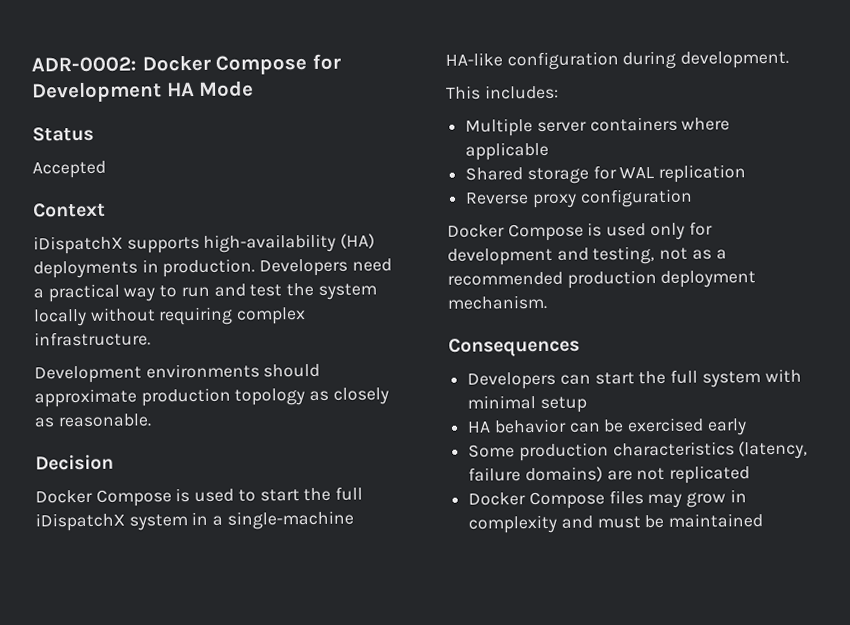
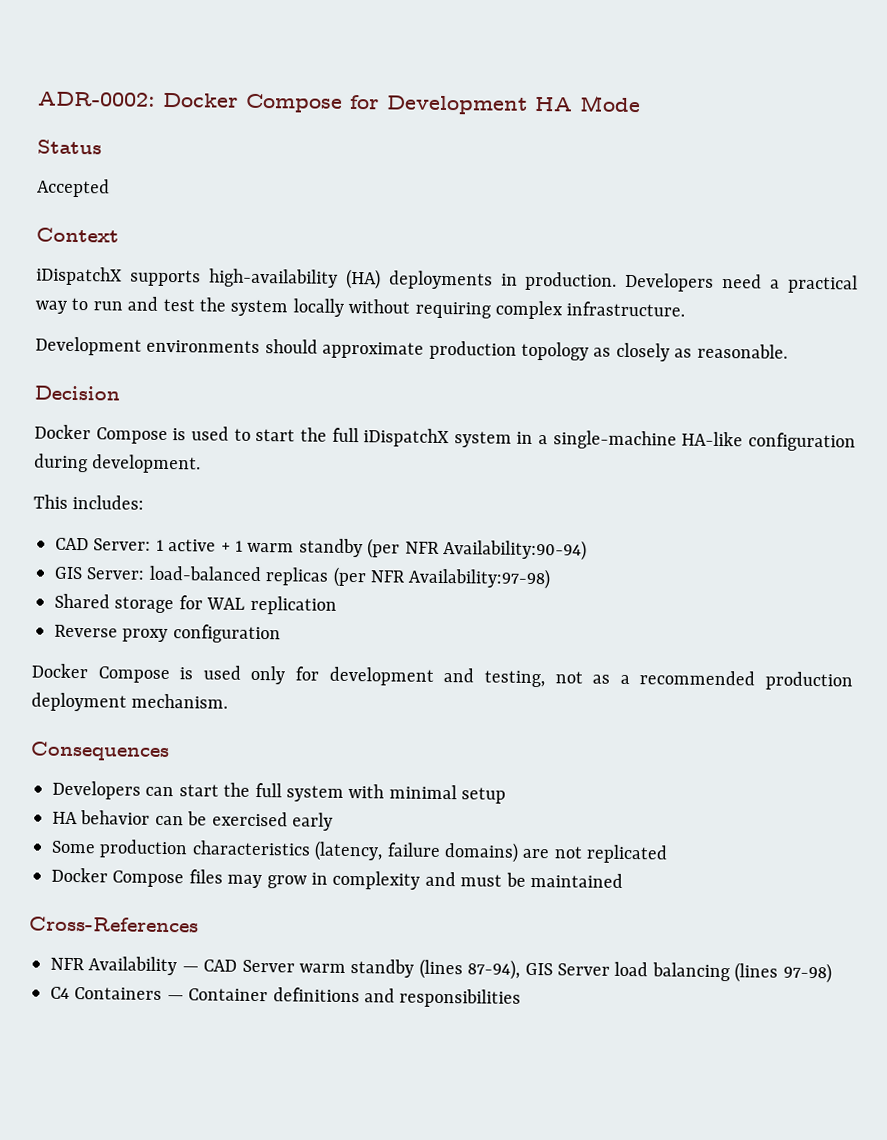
[465,116,731,137] [465,141,550,161] Multiple server containers where applicable -> [55,537,587,561] [54,565,552,590] CAD Server: 1 active + 1 warm standby (per NFR Availability:90-94) // GIS Server: load-balanced replicas (per NFR Availability:97-98)
(764, 520) none -> [29,916,199,933] [50,956,832,984] [50,986,522,1008] // Cross-References // NFR Availability — CAD Server warm standby (lines 87-94), GIS Server load balancing (lines 97-98) // C4 Containers — Container definitions and responsibilities

